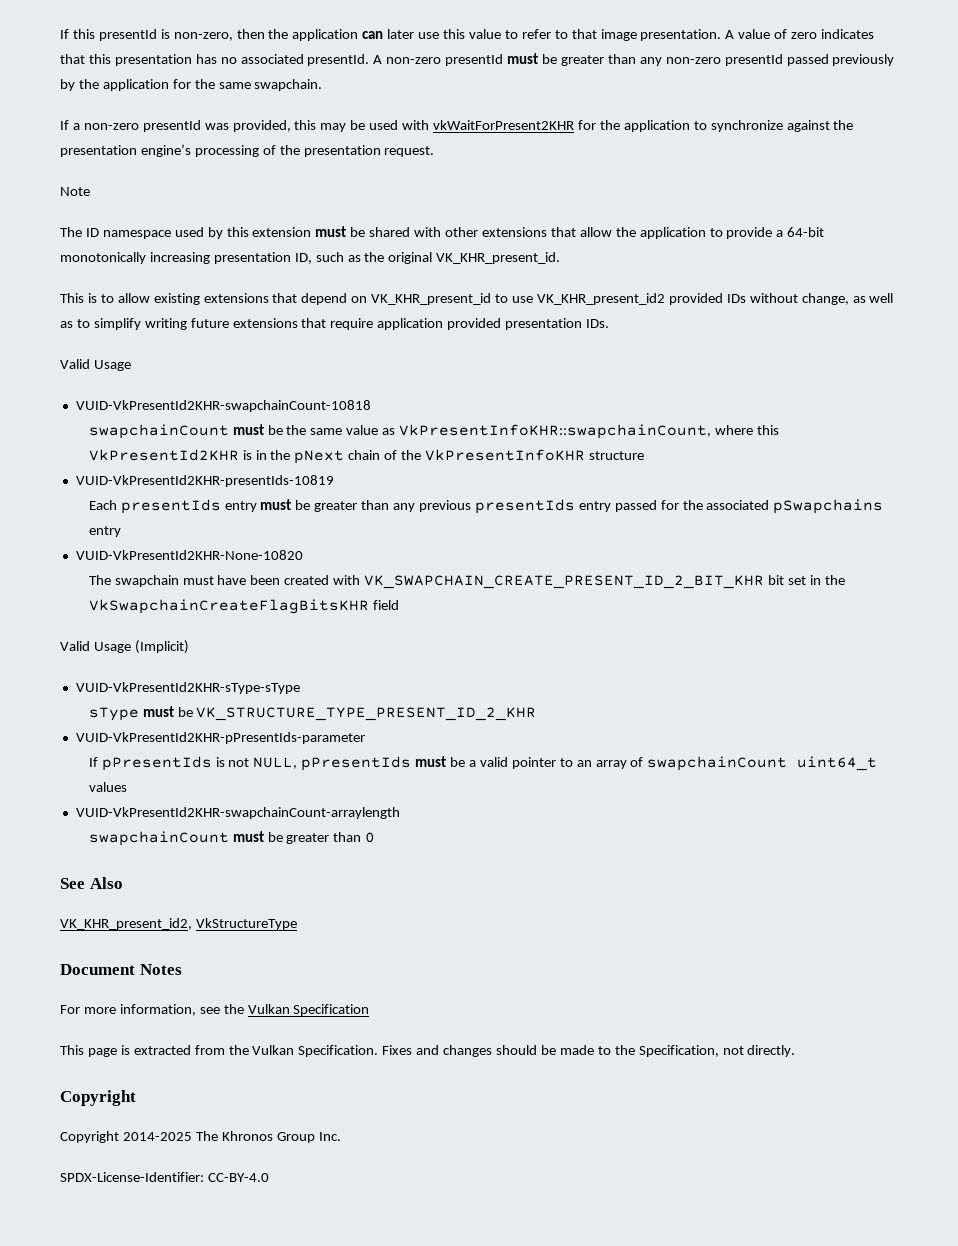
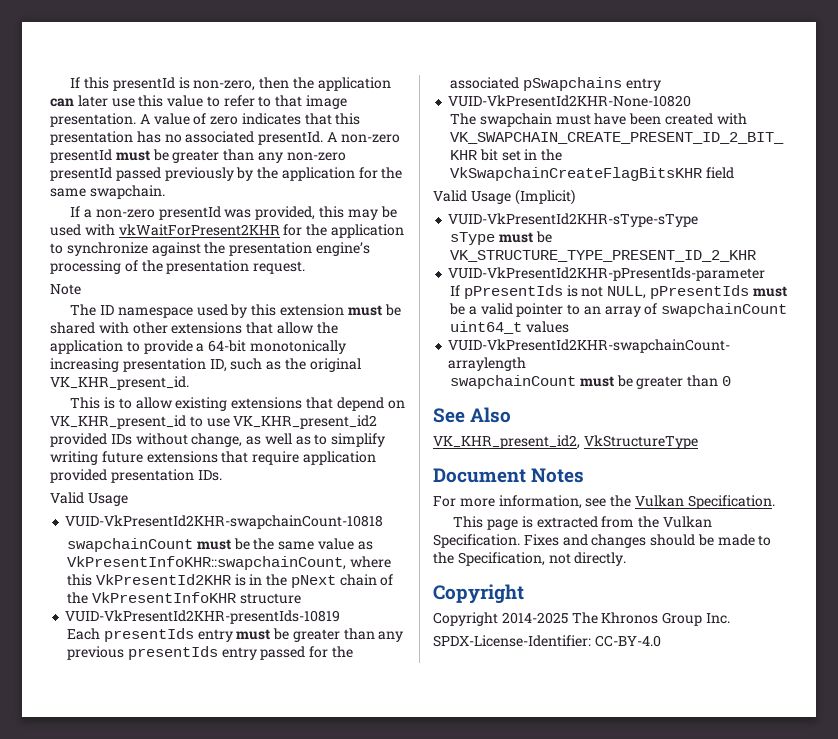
[293,1004,370,1016] Specification -> [687,495,775,509] Specification.

